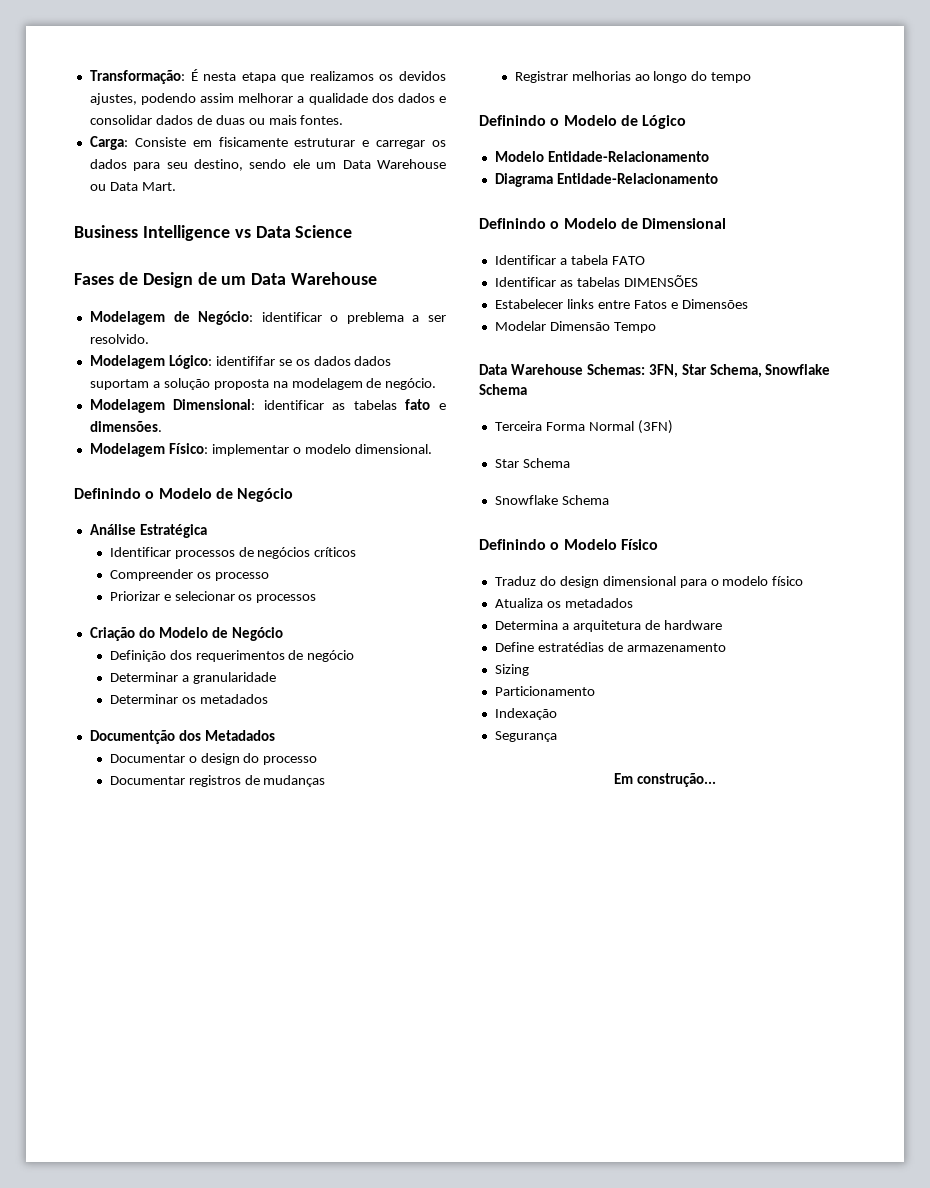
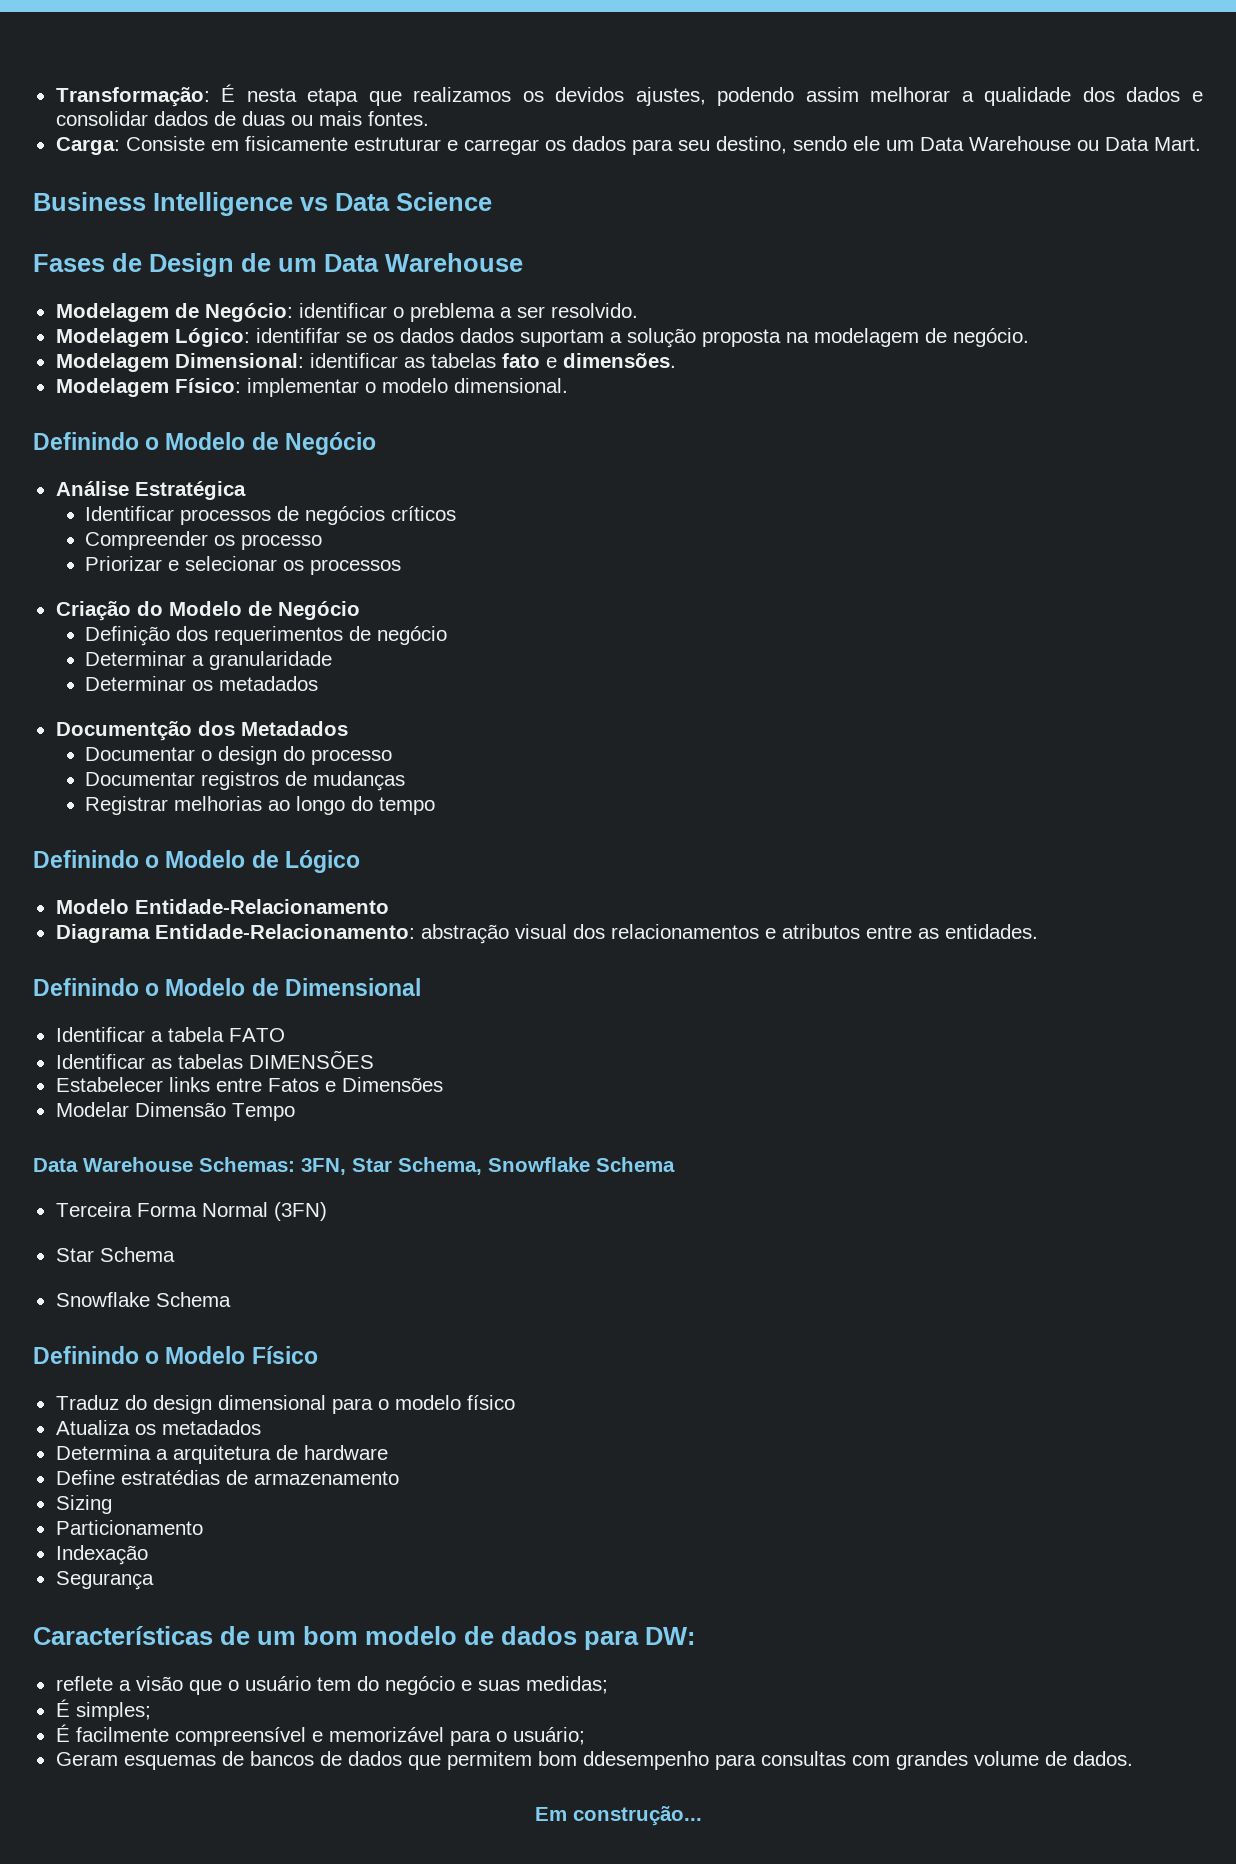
[556,173,718,184] Entidade-Relacionamento -> [154,924,1038,944] Entidade-Relacionamento: abstração visual dos relacionamentos e atributos entre as entidades.
(557, 736) none -> [33,1626,695,1650] [55,1676,608,1695] [55,1699,151,1721] [55,1724,585,1746] [55,1751,1133,1770] // Características de um bom modelo de dados para DW: // reflete a visão que o usuário tem do negócio e suas medidas; // É simples; // É facilmente compreensível e memorizável para o usuário; // Geram esquemas de bancos de dados que permitem bom ddesempenho para consultas com grandes volume de dados.

